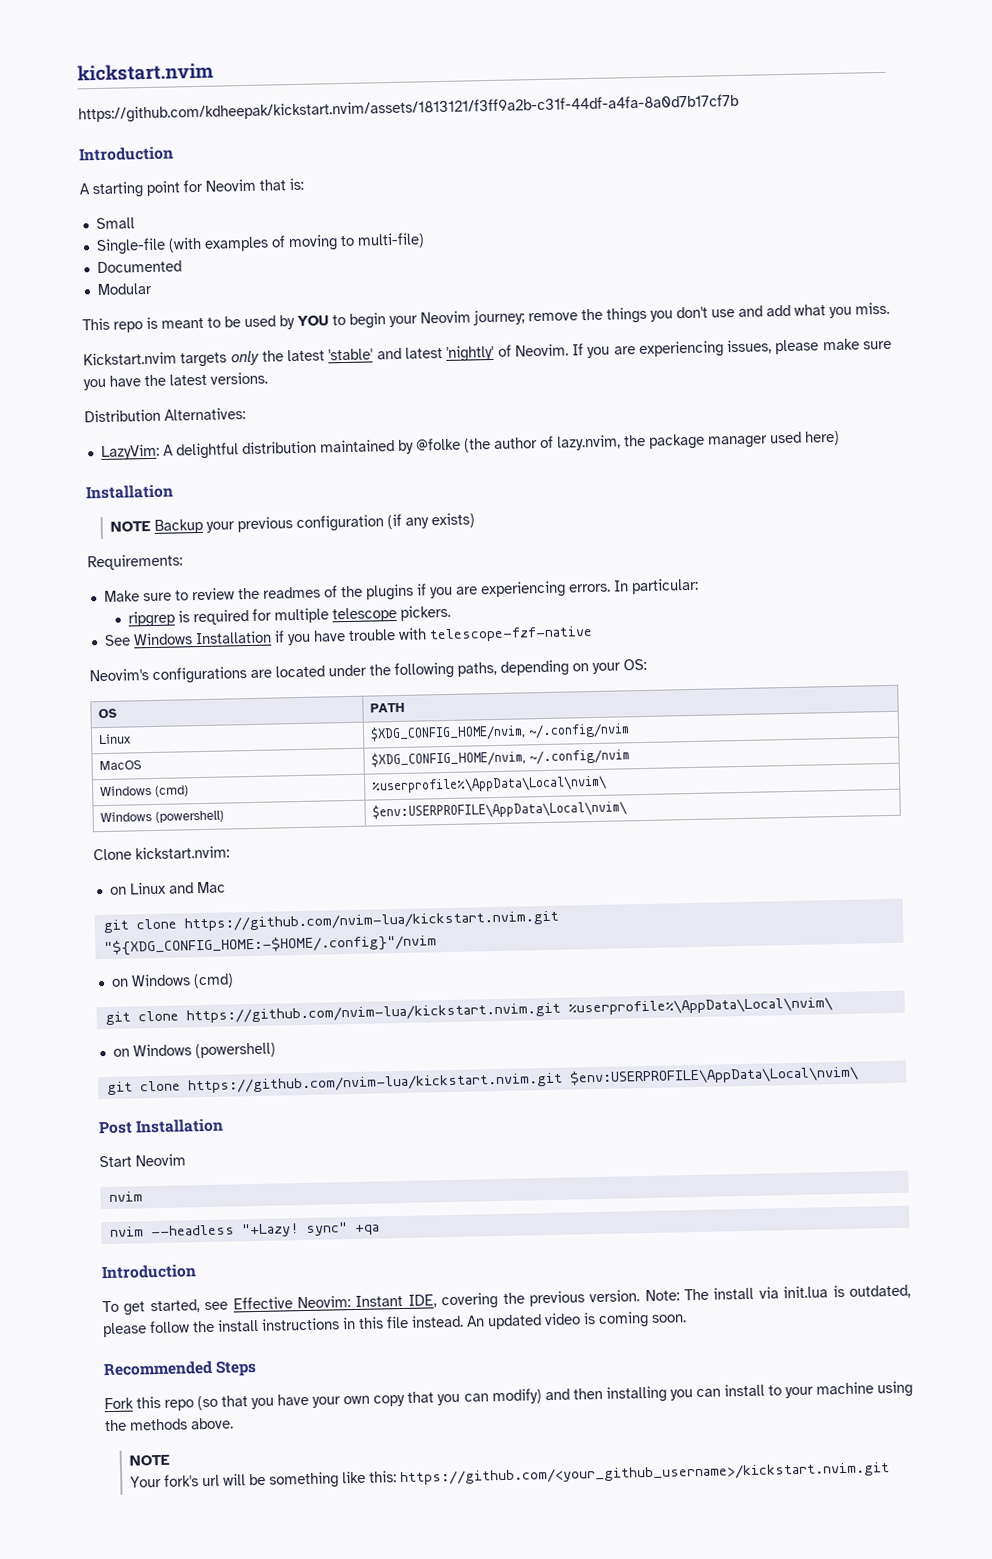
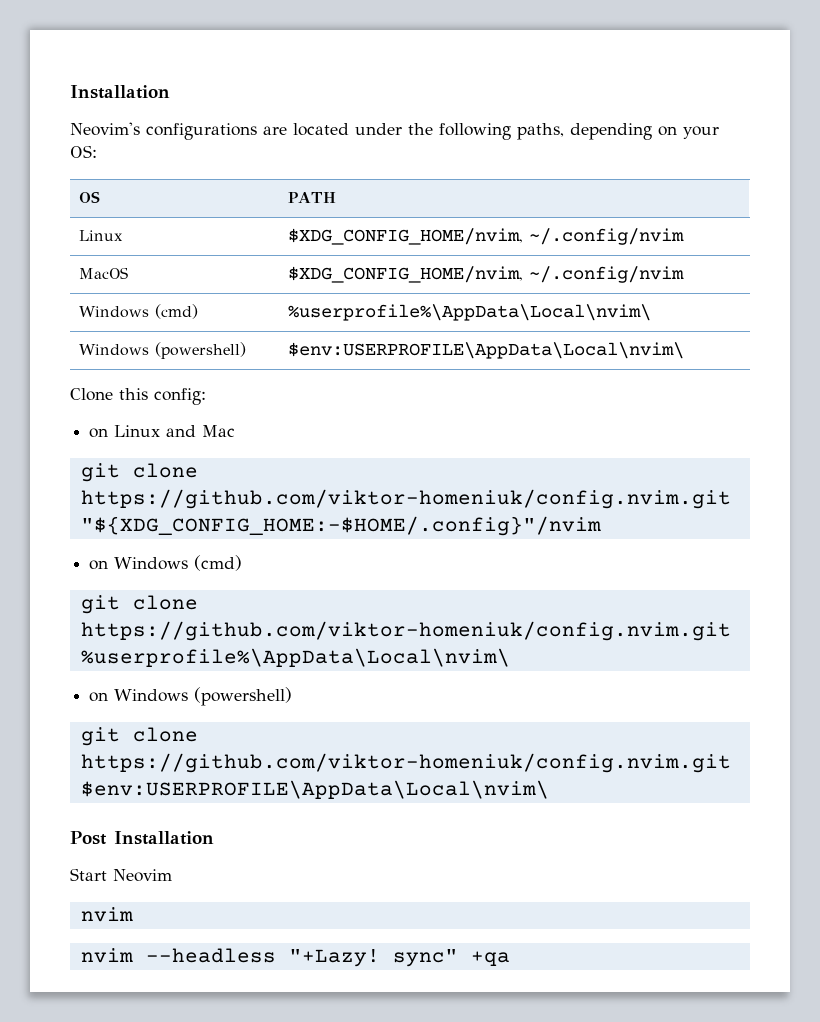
[77,62,214,82] [78,93,739,124] [79,146,174,162] [79,177,304,199] [95,217,135,230] [95,232,425,256] [96,260,182,274] [96,282,153,296] [82,301,890,333] [83,338,893,368] [83,371,268,391] [84,407,246,423] [100,430,840,461] [85,484,174,500] [110,512,476,534] [87,553,183,571] [103,577,699,602] [128,604,452,628] [103,626,593,646] kickstart.nvim // https://github.com/kdheepak/kickstart.nvim/assets/1813121/f3ff9a2b-c31f-44df-a4fa-8a0d7b17cf7b // Introduction // A starting point for Neovim that is: // Small // Single-file (with examples of moving to multi-file) // Documented // Modular // This repo is meant to be used by YOU to begin your Neovim journey; remove the things you don't use and add what you miss. // Kickstart.nvim targets only the latest 'stable' and latest 'nightly' of Neovim. If you are experiencing issues, please make sure you have the latest versions. // Distribution Alternatives: // LazyVim: A delightful distribution maintained by @folke (the author of lazy.nvim, the package manager used here) // Installation // NOTE Backup your previous configuration (if any exists) // Requirements: // Make sure to review the readmes of the plugins if you are experiencing errors. In particular: // ripgrep is required for multiple telescope pickers. // See Windows Installation if you have trouble with telescope-fzf-native -> [70,85,170,99] Installation
[135,845,230,860] kickstart.nvim: -> [119,388,206,405] this config:
[183,910,559,932] https://github.com/nvim-lua/kickstart.nvim.git -> [80,489,731,509] https://github.com/viktor-homeniuk/config.nvim.git
[185,1002,561,1024] https://github.com/nvim-lua/kickstart.nvim.git -> [80,621,731,641] https://github.com/viktor-homeniuk/config.nvim.git
[187,1072,563,1094] https://github.com/nvim-lua/kickstart.nvim.git -> [80,753,731,773] https://github.com/viktor-homeniuk/config.nvim.git
[101,1264,197,1280] [102,1284,912,1316] [103,1311,687,1338] [103,1360,258,1377] [104,1380,914,1411] [104,1417,234,1432] [129,1454,171,1466] [130,1462,891,1489] // Introduction // To get started, see Effective Neovim: Instant IDE, covering the previous version. Note: The install via init.lua is outdated, please follow the install instructions in this file instead. An updated video is coming soon. // Recommended Steps // Fork this repo (so that you have your own copy that you can modify) and then installing you can install to your machine using the methods above. // NOTE // Your fork's url will be something like this: https://github.com/<your_github_username>/kickstart.nvim.git -> (510, 958) none

